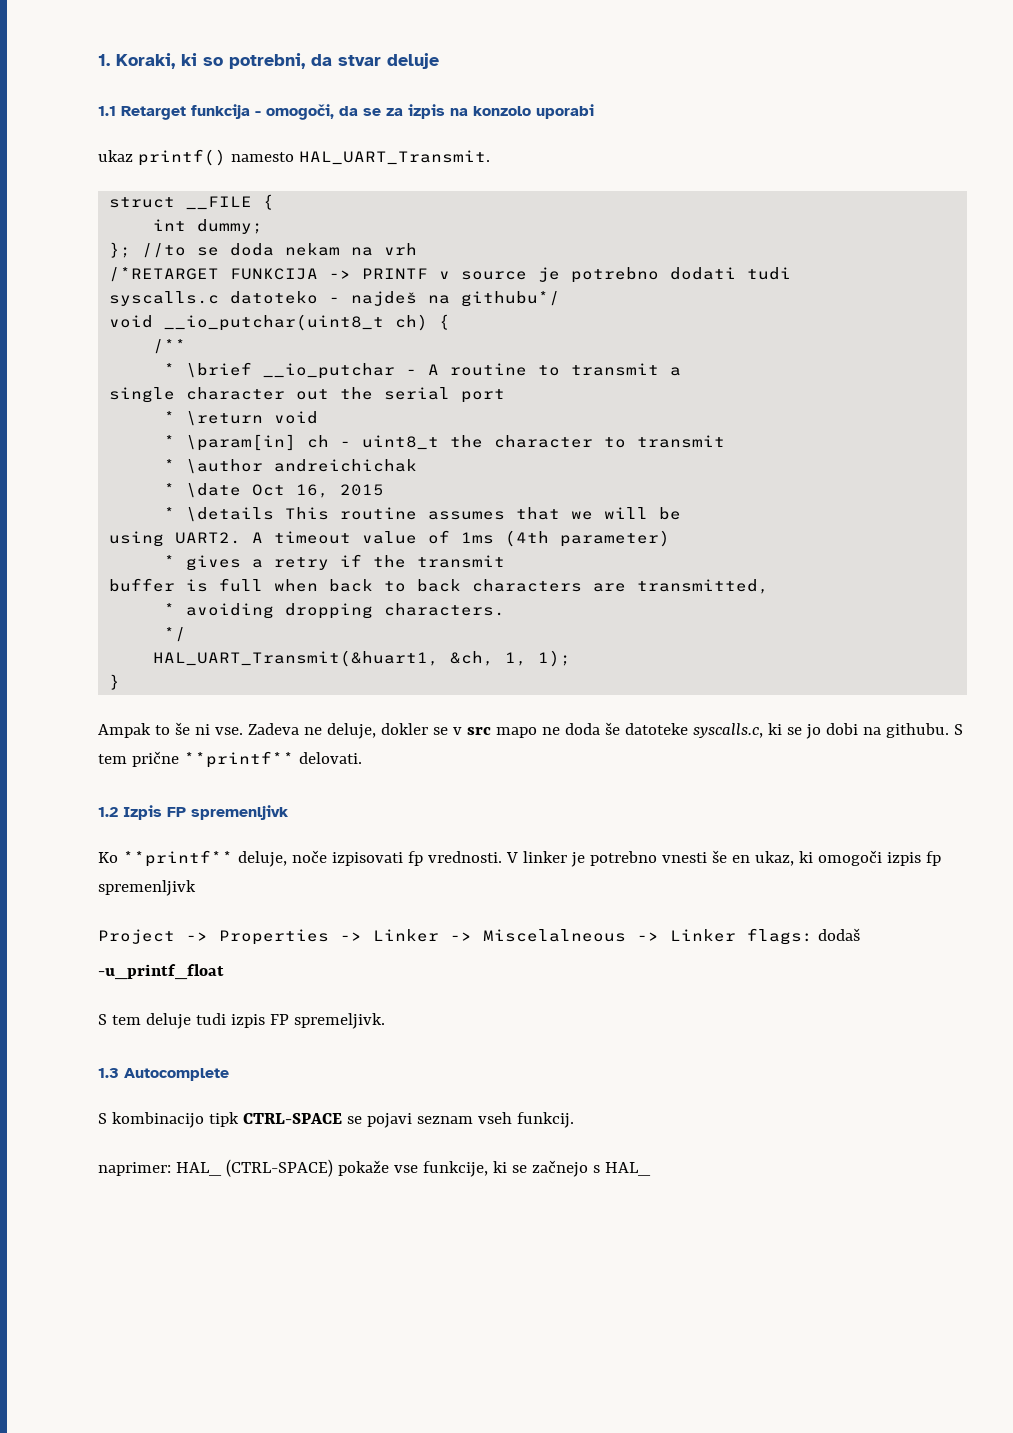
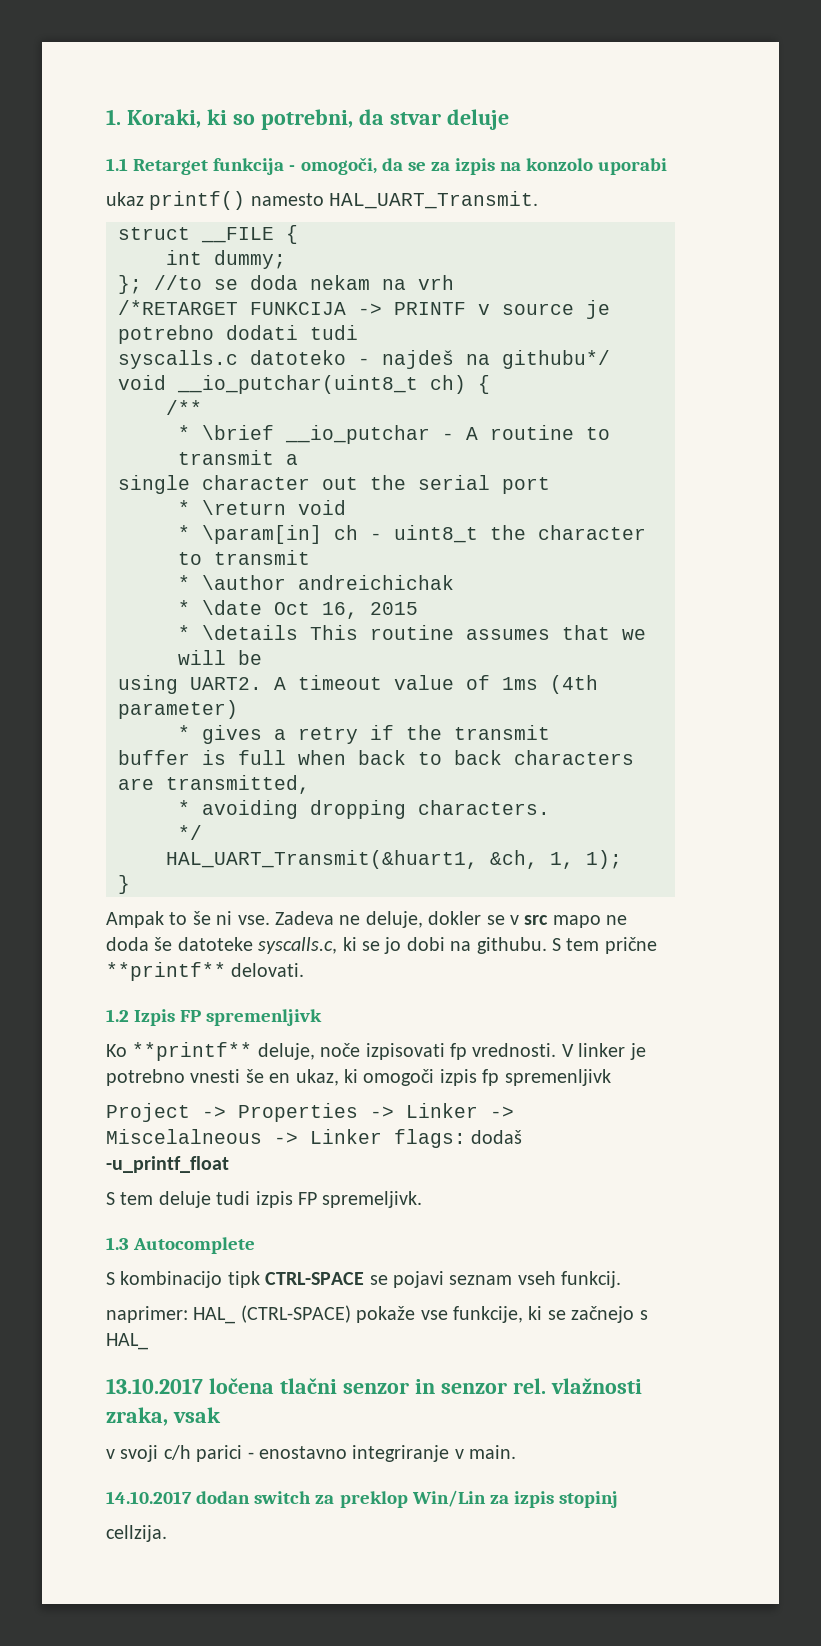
(651, 1169) none -> [106,1378,642,1394] [106,1407,221,1426] [106,1445,517,1462] [106,1490,619,1508] [106,1525,167,1542] // 13.10.2017 ločena tlačni senzor in senzor rel. vlažnosti zraka, vsak // v svoji c/h parici - enostavno integriranje v main. // 14.10.2017 dodan switch za preklop Win/Lin za izpis stopinj // cellzija.

